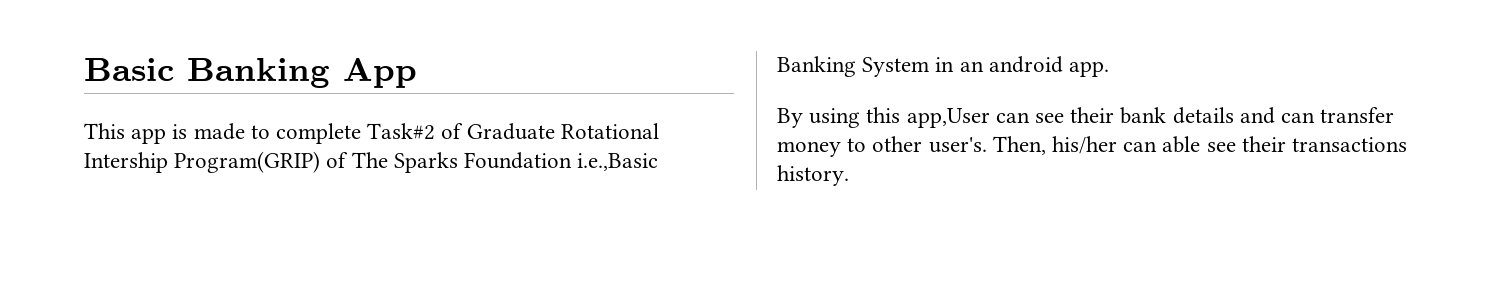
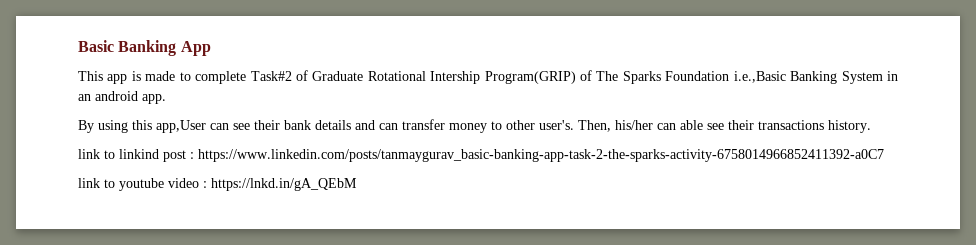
(849, 175) none -> [78,149,884,162] [78,178,357,191] // link to linkind post : https://www.linkedin.com/posts/tanmaygurav_basic-banking-app-task-2-the-sparks-activity-6758014966852411392-a0C7 // link to youtube video : https://lnkd.in/gA_QEbM

